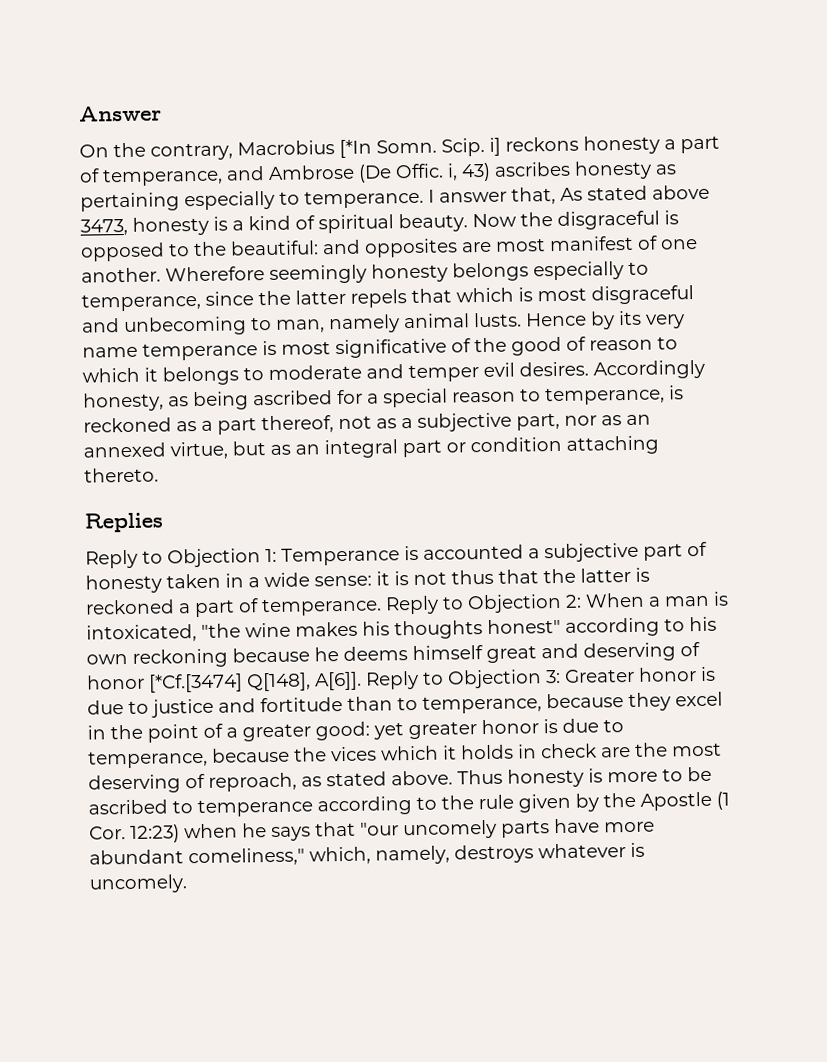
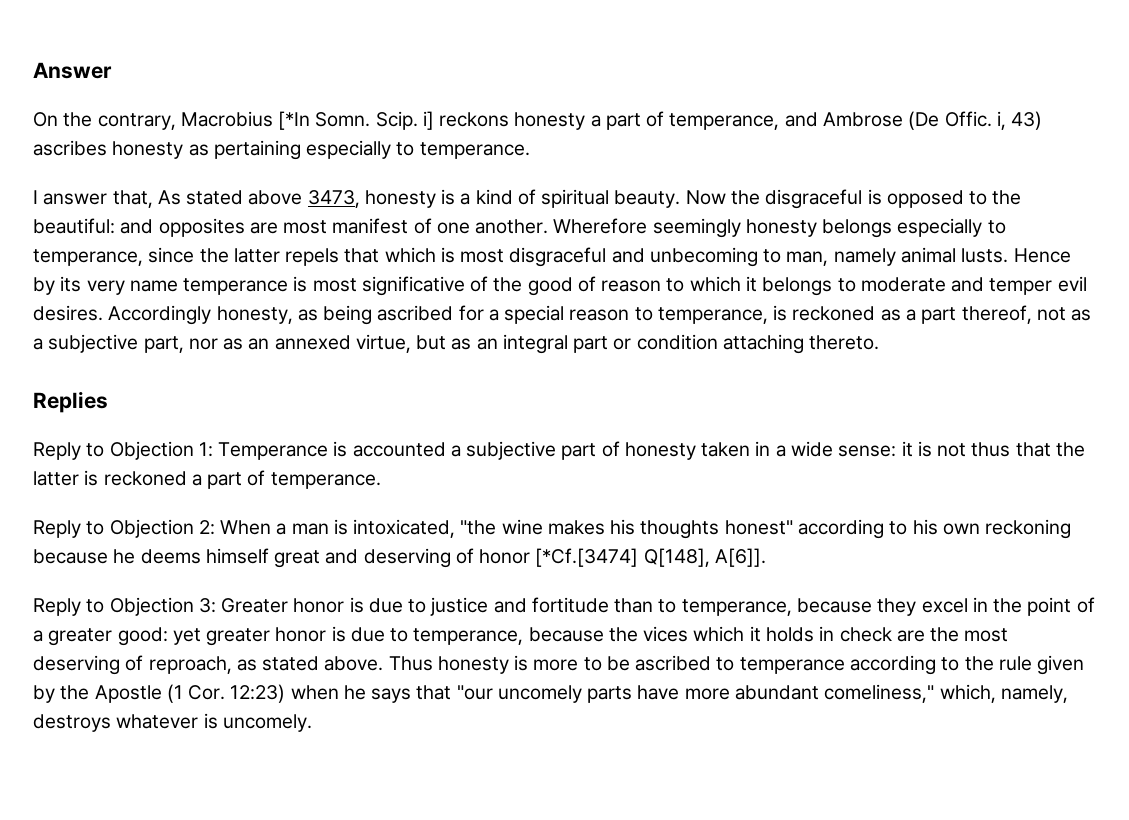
(424, 199) none -> (530, 150) //
(382, 607) none -> (381, 480) //
(362, 681) none -> (766, 557) //

